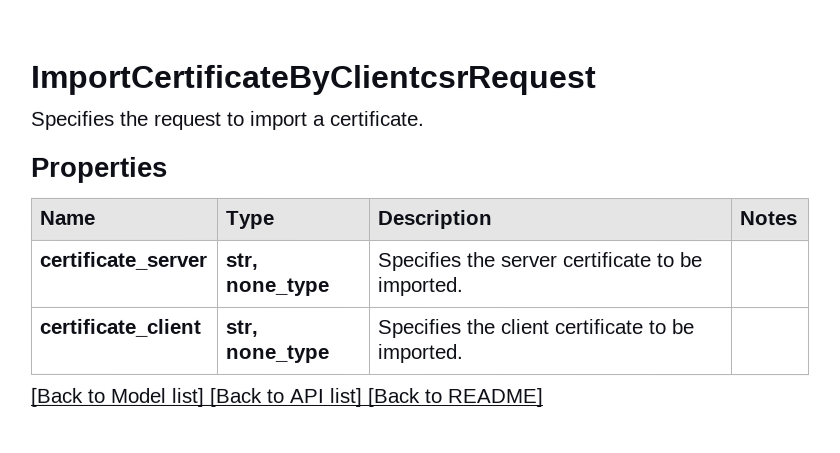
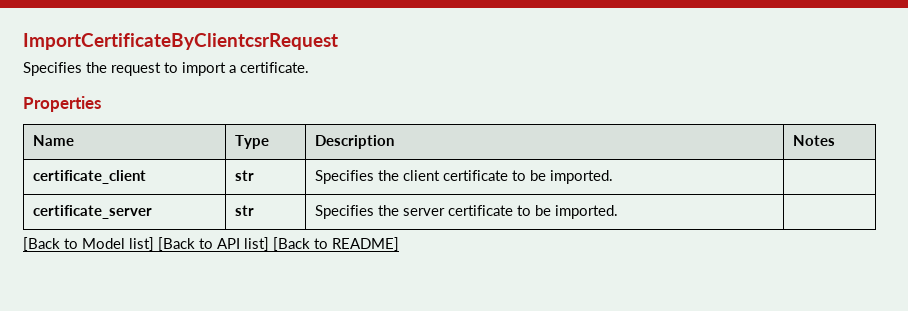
[39,251,208,270] [225,252,259,270] [225,277,330,296] [377,251,703,272] [377,276,464,297] [39,318,202,337] [225,319,259,337] [225,344,330,363] [377,318,550,339] certificate_server | str, none_type | Specifies the server certificate to be imported. | // certificate_client | str, none_type | Specifies the client -> [33,170,147,184] [235,170,255,181] [315,170,614,184] [33,205,153,219] [235,205,255,216] [315,205,446,219] certificate_client | str | Specifies the client certificate to be imported. | // certificate_server | str | Specifies the server

